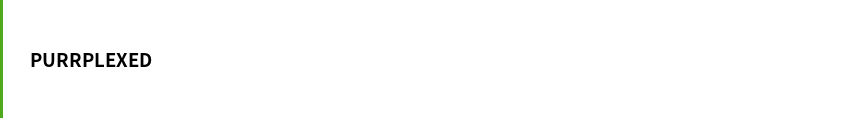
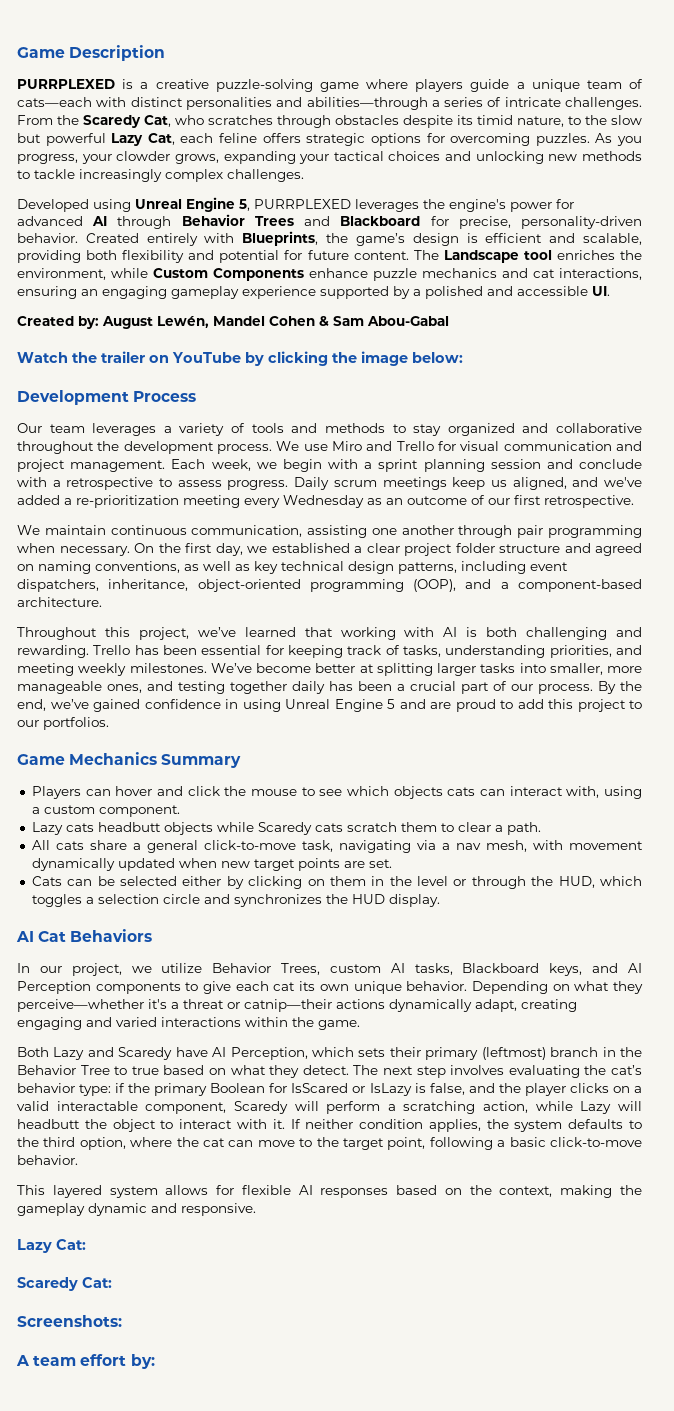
[30,53,152,67] PURRPLEXED -> [17,45,166,61] [17,79,643,92] [17,97,642,110] [17,115,642,128] [17,133,643,146] [17,151,642,164] [17,169,304,182] [17,197,574,212] [17,214,642,229] [17,231,642,246] [17,250,642,263] [17,268,642,281] [17,286,610,299] [17,316,449,329] [17,351,463,366] [17,390,197,405] [17,423,643,436] [17,441,642,454] [17,459,642,472] [17,477,642,490] [17,495,634,508] [17,525,642,538] [17,543,642,556] [17,561,568,574] [17,579,642,592] [17,597,102,607] [17,627,643,640] [17,645,642,658] [17,663,642,676] [17,681,642,694] [17,699,642,712] [17,717,109,730] [17,752,242,768] [31,786,642,799] [31,805,180,817] [31,822,541,835] [31,840,643,853] [31,858,392,871] [31,876,642,889] [31,894,440,907] [16,929,153,942] [17,963,642,976] [17,981,643,994] [17,999,577,1012] [17,1017,360,1030] [17,1047,643,1060] [17,1065,643,1078] [17,1083,642,1096] [17,1101,642,1114] [17,1119,642,1132] [17,1137,642,1150] [17,1155,78,1165] [17,1185,642,1198] [17,1203,256,1216] [17,1239,86,1253] [17,1277,112,1291] [17,1315,122,1327] [16,1354,155,1369] Game Description // PURRPLEXED is a creative puzzle-solving game where players guide a unique team of cats—each with distinct personalities and abilities—through a series of intricate challenges. From the Scaredy Cat, who scratches through obstacles despite its timid nature, to the slow but powerful Lazy Cat, each feline offers strategic options for overcoming puzzles. As you progress, your clowder grows, expanding your tactical choices and unlocking new methods to tackle increasingly complex challenges. // Developed using Unreal Engine 5, PURRPLEXED leverages the engine's power for advanced AI through Behavior Trees and Blackboard for precise, personality-driven behavior. Created entirely with Blueprints, the game’s design is efficient and scalable, providing both flexibility and potential for future content. The Landscape tool enriches the environment, while Custom Components enhance puzzle mechanics and cat interactions, ensuring an engaging gameplay experience supported by a polished and accessible UI. // Created by: August Lewén, Mandel Cohen & Sam Abou-Gabal // Watch the trailer on YouTube by clicking the image below: // Development Process // Our team leverages a variety of tools and methods to stay organized and collaborative throughout the development process. We use Miro and Trello for visual communication and project management. Each week, we begin with a sprint planning session and conclude with a retrospective to assess progress. Daily scrum meetings keep us aligned, and we've added a re-prioritization meeting every Wednesday as an outcome of our first retrospective. // We maintain continuous communication, assisting one another through pair programming when necessary. On the first day, we established a clear project folder structure and agreed on naming conventions, as well as key technical design patterns, including event dispatchers, inheritance, object-oriented programming (OOP), and a component-based architecture. // Throughout this project, we’ve learned that working with AI is both challenging and rewarding. Trello has been essential for keeping track of tasks, understanding priorities, and meeting weekly milestones. We’ve become better at splitting larger tasks into smaller, more manageable ones, and testing together daily has been a crucial part of our process. By the end, we’ve gained confidence in using Unreal Engine 5 and are proud to add this project to our portfolios. // Game Mechanics Summary // Players can hover and click the mouse to see which objects cats can interact with, using a custom component. // Lazy cats headbutt objects while Scaredy cats scratch them to clear a path. // All cats share a general click-to-move task, navigating via a nav mesh, with movement dynamically updated when new target points are set. // Cats can be selected either by clicking on them in the level or through the HUD, which toggles a selection circle and synchronizes the HUD display. // AI Cat Behaviors // In our project, we utilize Behavior Trees, custom AI tasks, Blackboard keys, and AI Perception components to give each cat its own unique behavior. Depending on what they perceive—whether it's a threat or catnip—their actions dynamically adapt, creating engaging and varied interactions within the game. // Both Lazy and Scaredy have AI Perception, which sets their primary (leftmost) branch in the Behavior Tree to true based on what they detect. The next step involves evaluating the cat’s behavior type: if the primary Boolean for IsScared or IsLazy is false, and the player clicks on a valid interactable component, Scaredy will perform a scratching action, while Lazy will headbutt the object to interact with it. If neither condition applies, the system defaults to the third option, where the cat can move to the target point, following a basic click-to-move behavior. // This layered system allows for flexible AI responses based on the context, making the gameplay dynamic and responsive. // Lazy Cat: // Scaredy Cat: // Screenshots: // A team effort by:

